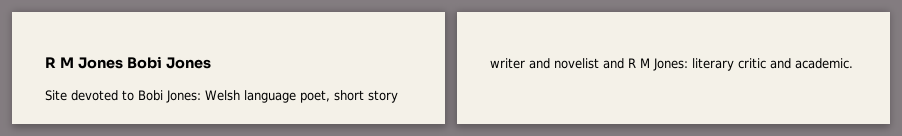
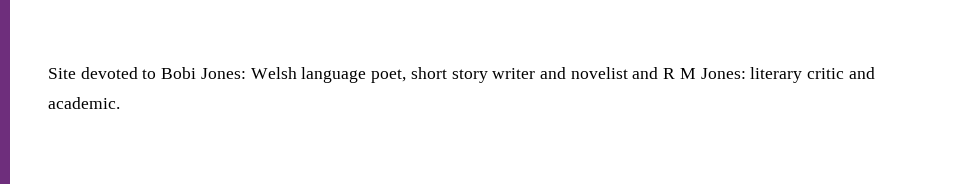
[45,56,211,69] R M Jones Bobi Jones // -> (48, 73) none

